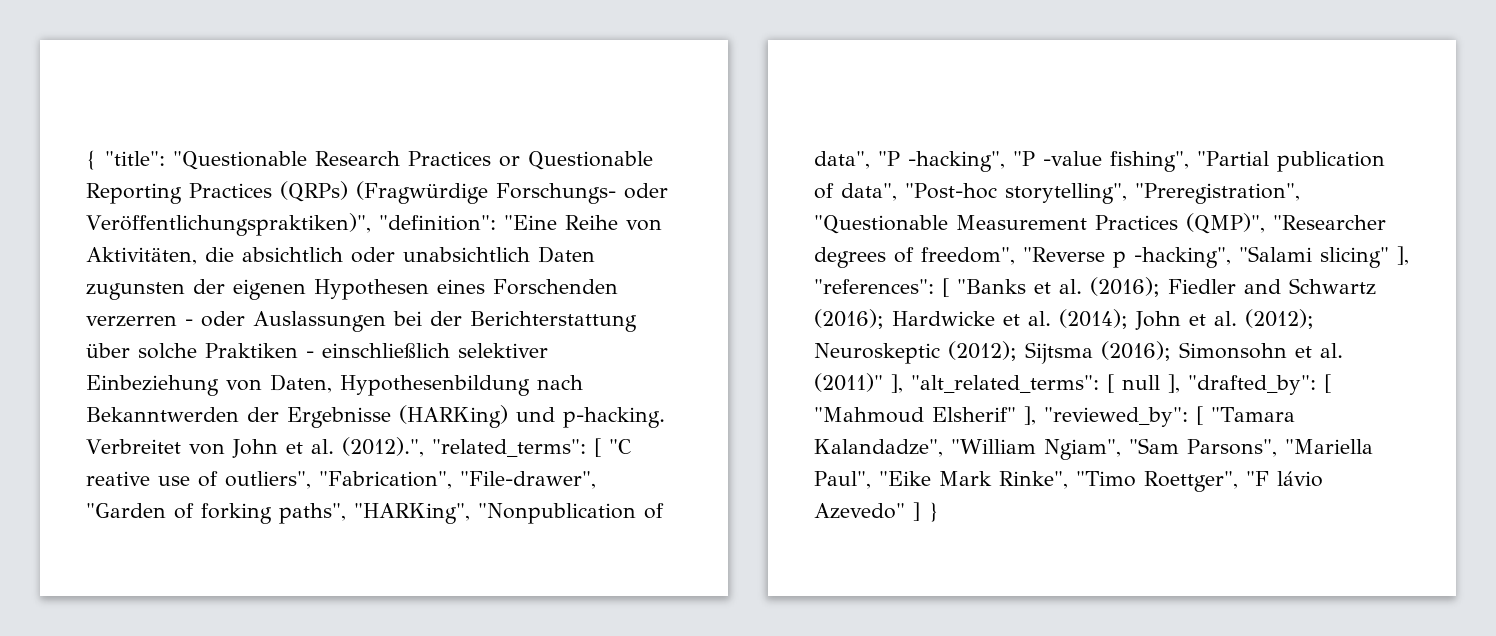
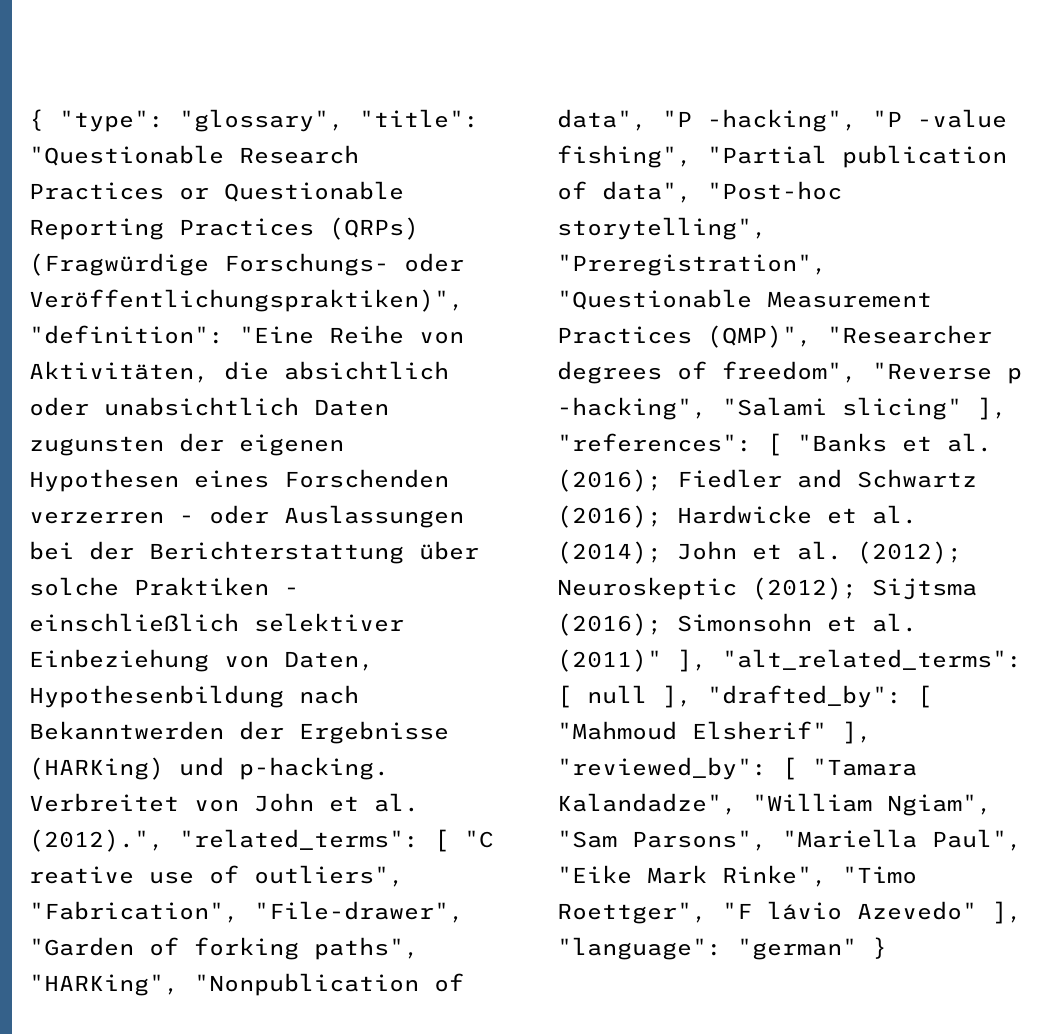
(97, 160) none -> [59,109,344,132] "type": "glossary",
[913,502,920,521] ] -> [992,901,1022,924] [557,937,857,960] ], "language": "german"

